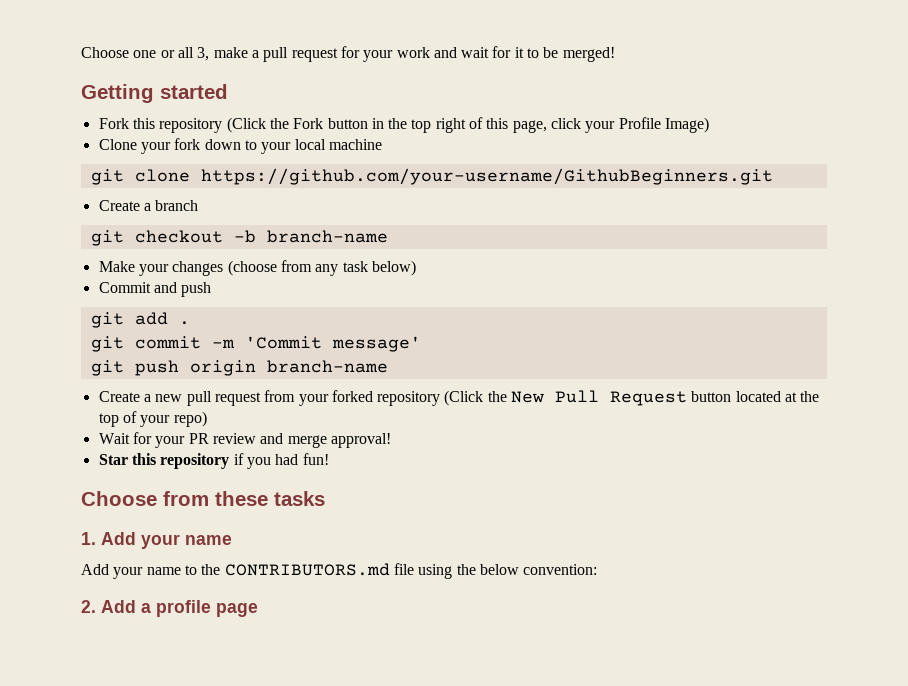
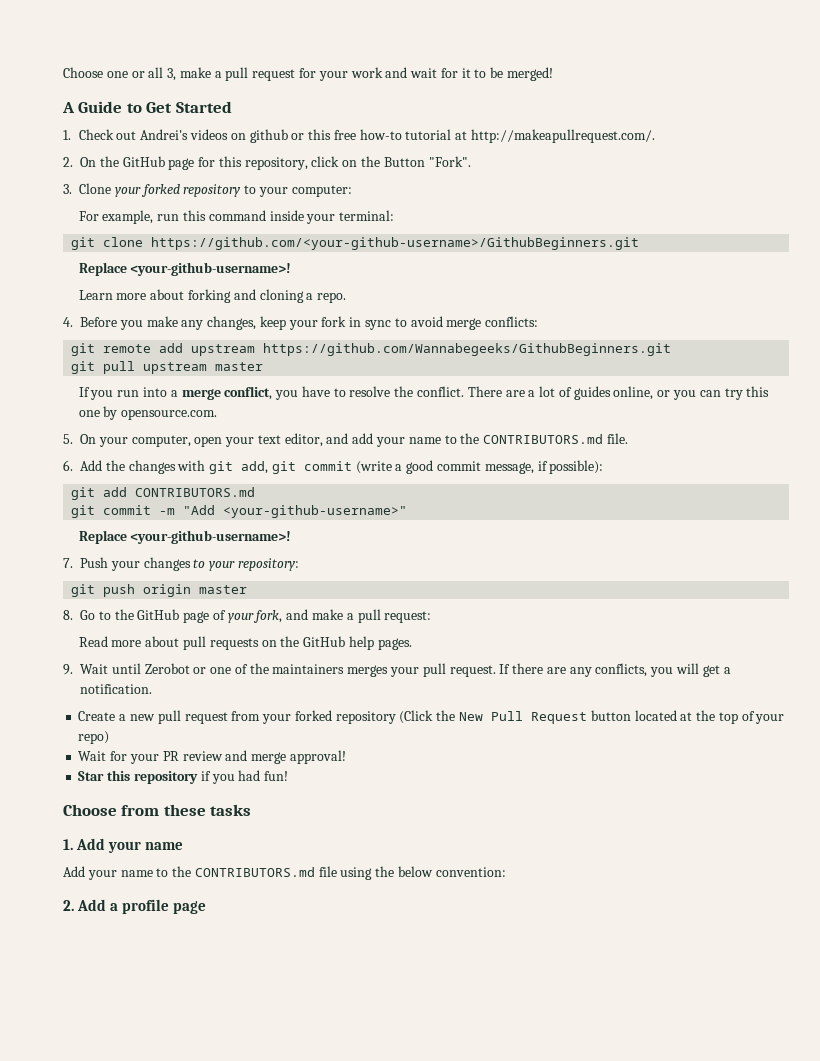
[81,84,228,103] [98,117,710,133] [98,138,382,154] [90,168,773,185] [98,200,199,211] [90,230,388,246] [98,260,416,276] [98,282,212,297] Getting started // Fork this repository (Click the Fork button in the top right of this page, click your Profile Image) // Clone your fork down to your local machine // git clone https://github.com/your-username/GithubBeginners.git // Create a branch // git checkout -b branch-name // Make your changes (choose from any task below) // Commit and push -> [62,101,232,113] [63,129,656,143] [63,156,471,170] [63,183,352,197] [78,210,395,224] [71,237,640,250] [78,262,292,276] [78,289,347,303] [63,316,539,330] [71,343,672,356] [71,361,264,374] [78,386,770,400] [78,406,218,420] [63,433,628,447] [63,460,604,474] A Guide to Get Started // 1. Check out Andrei's videos on github or this free how-to tutorial at http://makeapullrequest.com/. // 2. On the GitHub page for this repository, click on the Button "Fork". // 3. Clone your forked repository to your computer: // For example, run this command inside your terminal: // git clone https://github.com/<your-github-username>/GithubBeginners.git // Replace <your-github-username>! // Learn more about forking and cloning a repo. // 4. Before you make any changes, keep your fork in sync to avoid merge conflicts: // git remote add upstream https://github.com/Wannabegeeks/GithubBeginners.git // git pull upstream master // If you run into a merge conflict, you have to resolve the conflict. There are a lot of guides online, or you can try this one by opensource.com. // 5. On your computer, open your text editor, and add your name to the CONTRIBUTORS.md file. // 6. Add the changes with git add, git commit (write a good commit message, if possible):
[178,321,190,325] . -> [135,487,256,497] CONTRIBUTORS.md
[244,336,421,352] [90,360,388,376] 'Commit message' // git push origin branch-name -> [183,505,408,518] [78,530,292,544] [63,557,299,571] [71,584,248,597] [63,609,432,623] [78,636,412,650] [63,663,731,677] [80,684,152,694] "Add <your-github-username>" // Replace <your-github-username>! // 7. Push your changes to your repository: // git push origin master // 8. Go to the GitHub page of your fork, and make a pull request: // Read more about pull requests on the GitHub help pages. // 9. Wait until Zerobot or one of the maintainers merges your pull request. If there are any conflicts, you will get a notification.

